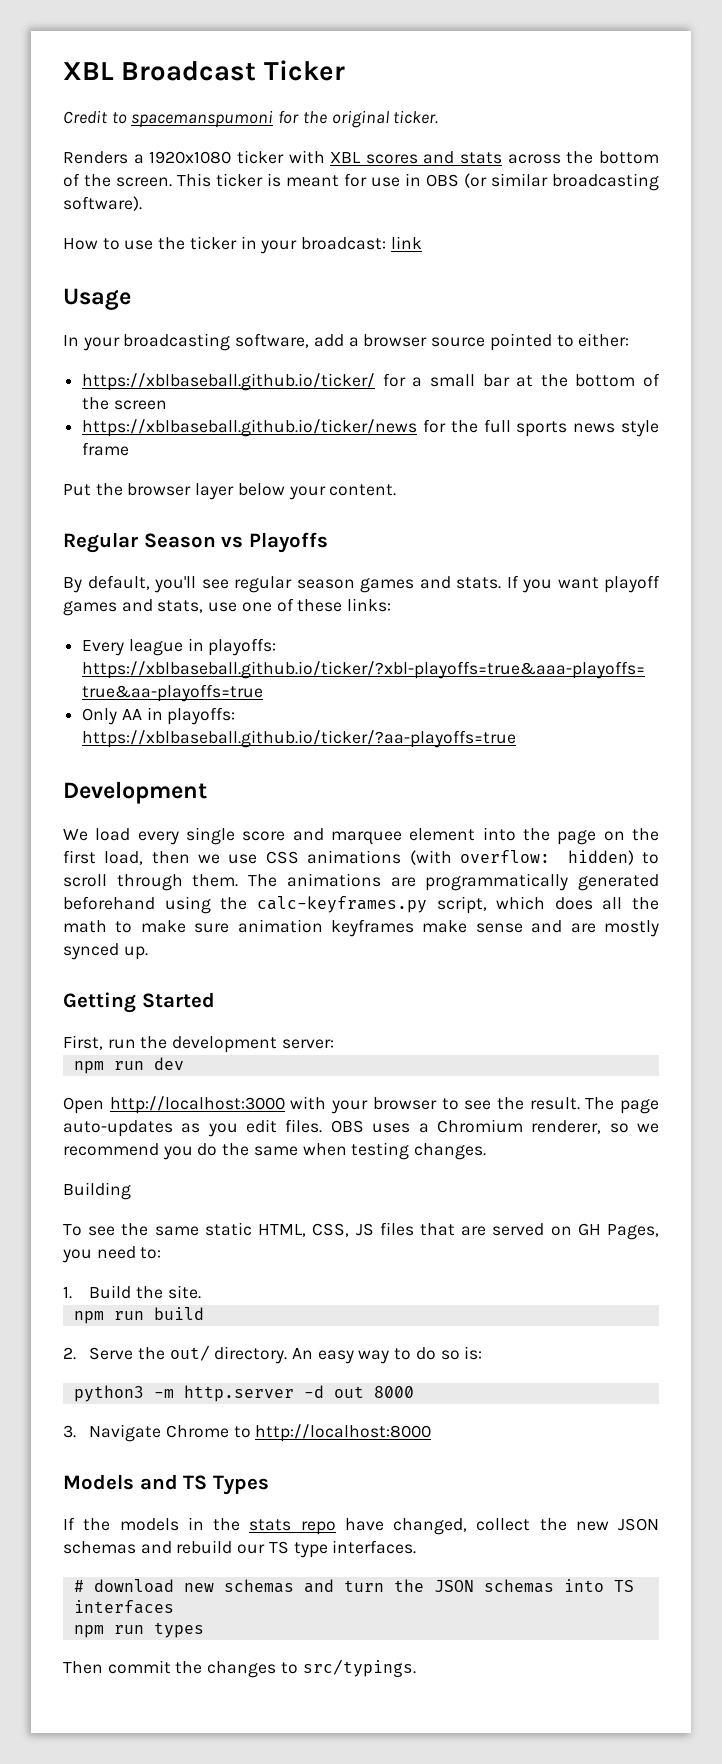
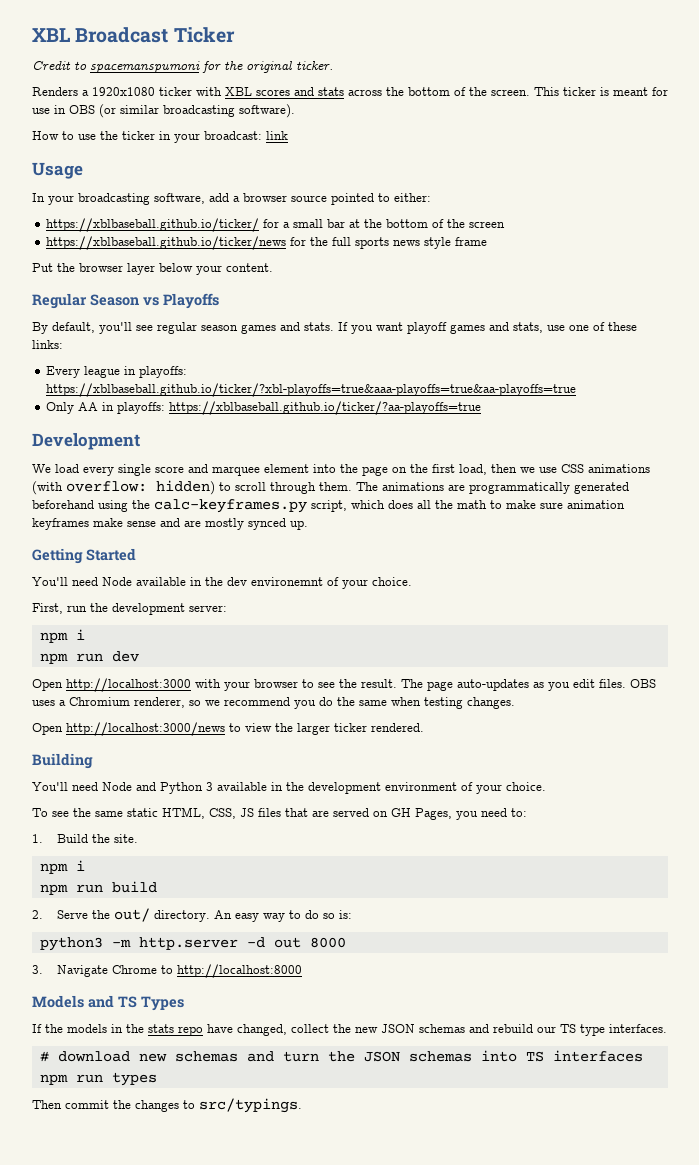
(215, 1000) none -> [32,577,412,589] // You'll need Node available in the dev environemnt of your choice.
(334, 1044) none -> [39,629,85,643] // npm i
[63,1182,131,1200] Building -> [32,722,424,736] [32,753,93,769] [32,782,546,794] Open http://localhost:3000/news to view the larger ticker rendered. // Building // You'll need Node and Python 3 available in the development environment of your choice.
(201, 1292) none -> [39,860,85,874] // npm i

